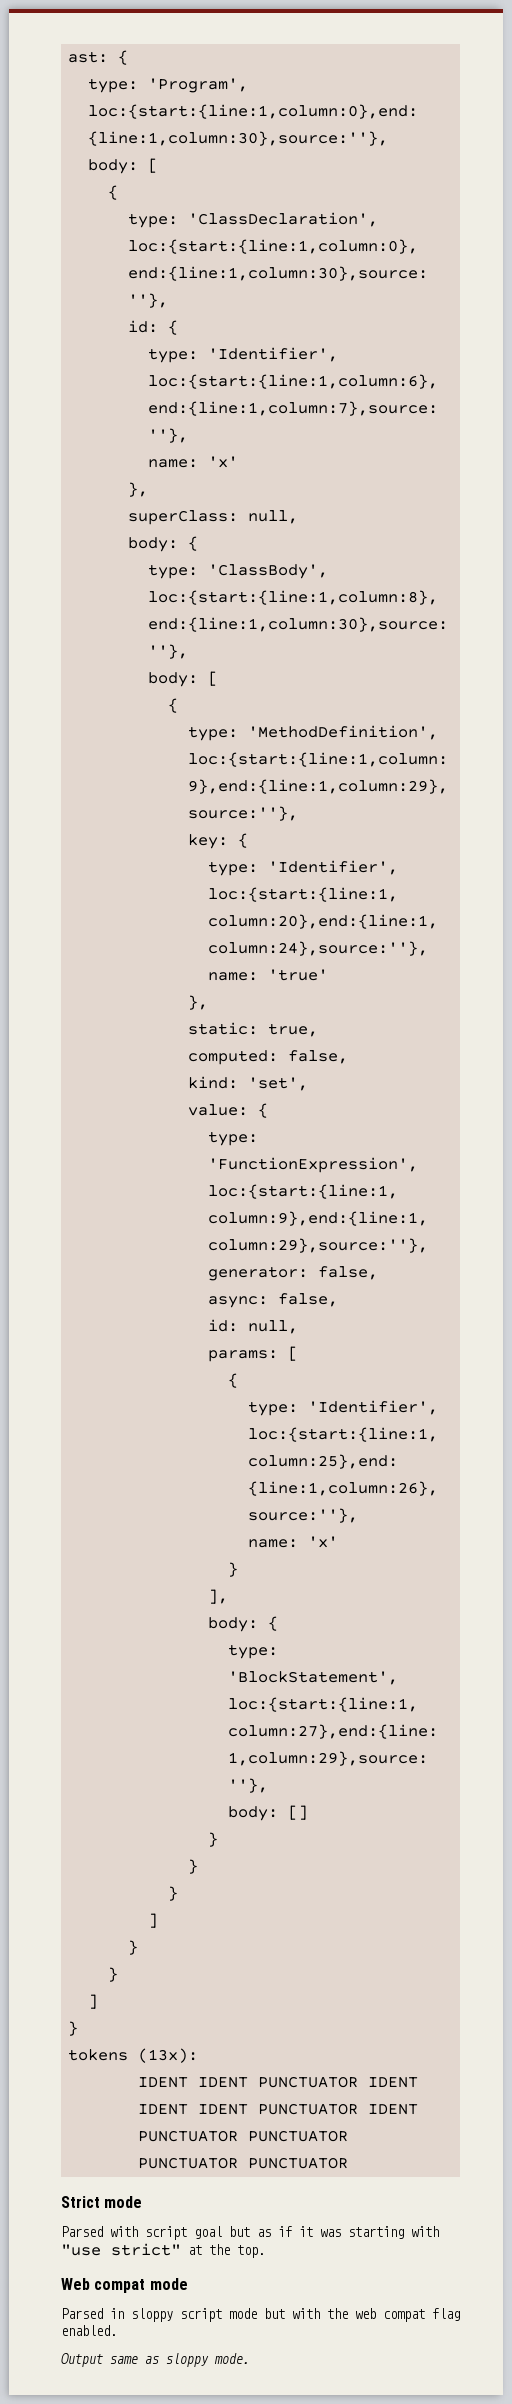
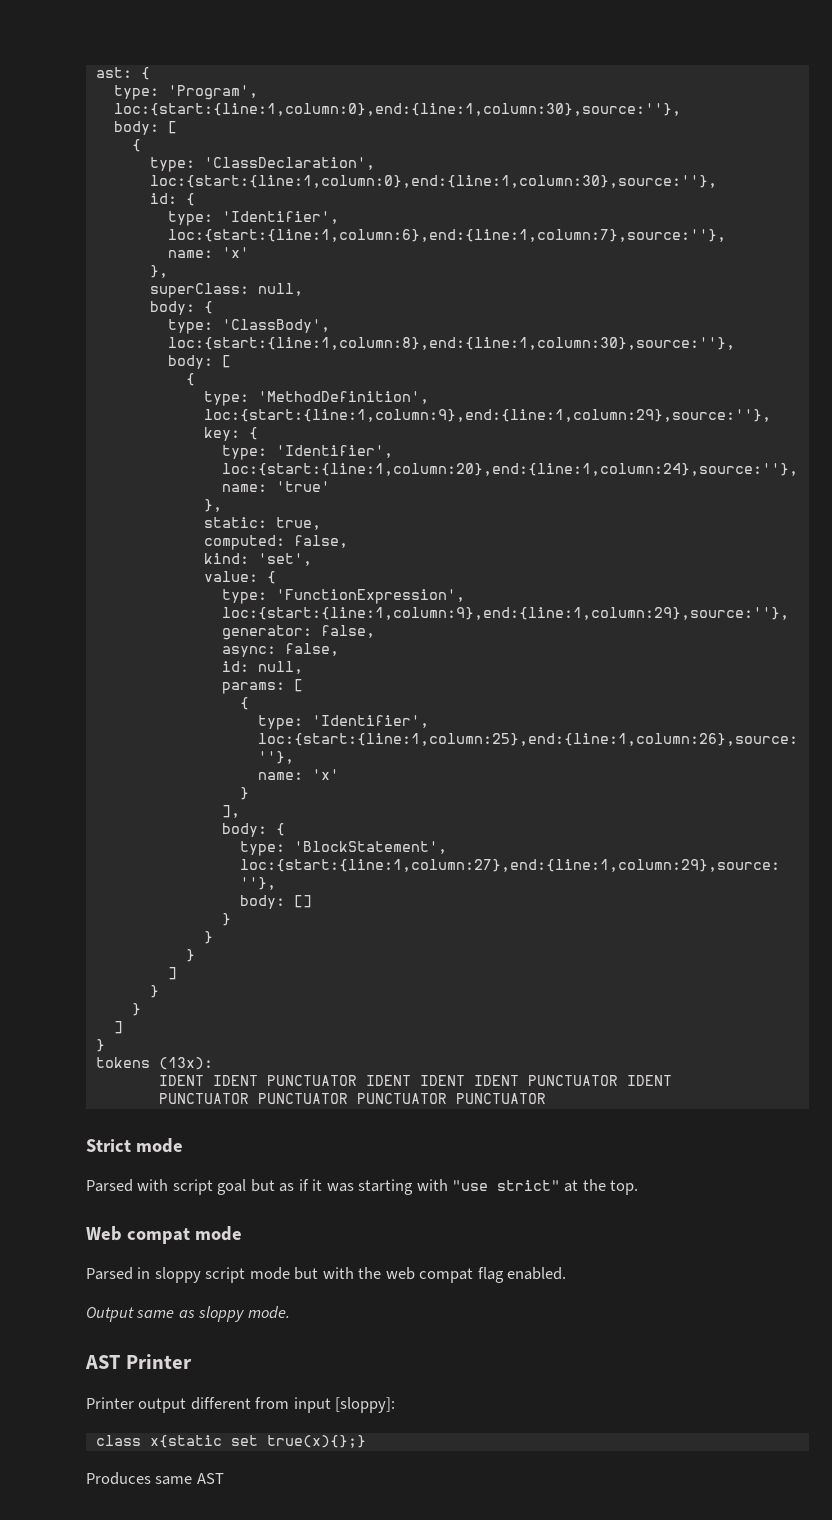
(250, 2358) none -> [85,1354,192,1369] [86,1397,396,1413] [95,1435,366,1448] [86,1472,224,1485] // AST Printer // Printer output different from input [sloppy]: // class x{static set true(x){};} // Produces same AST

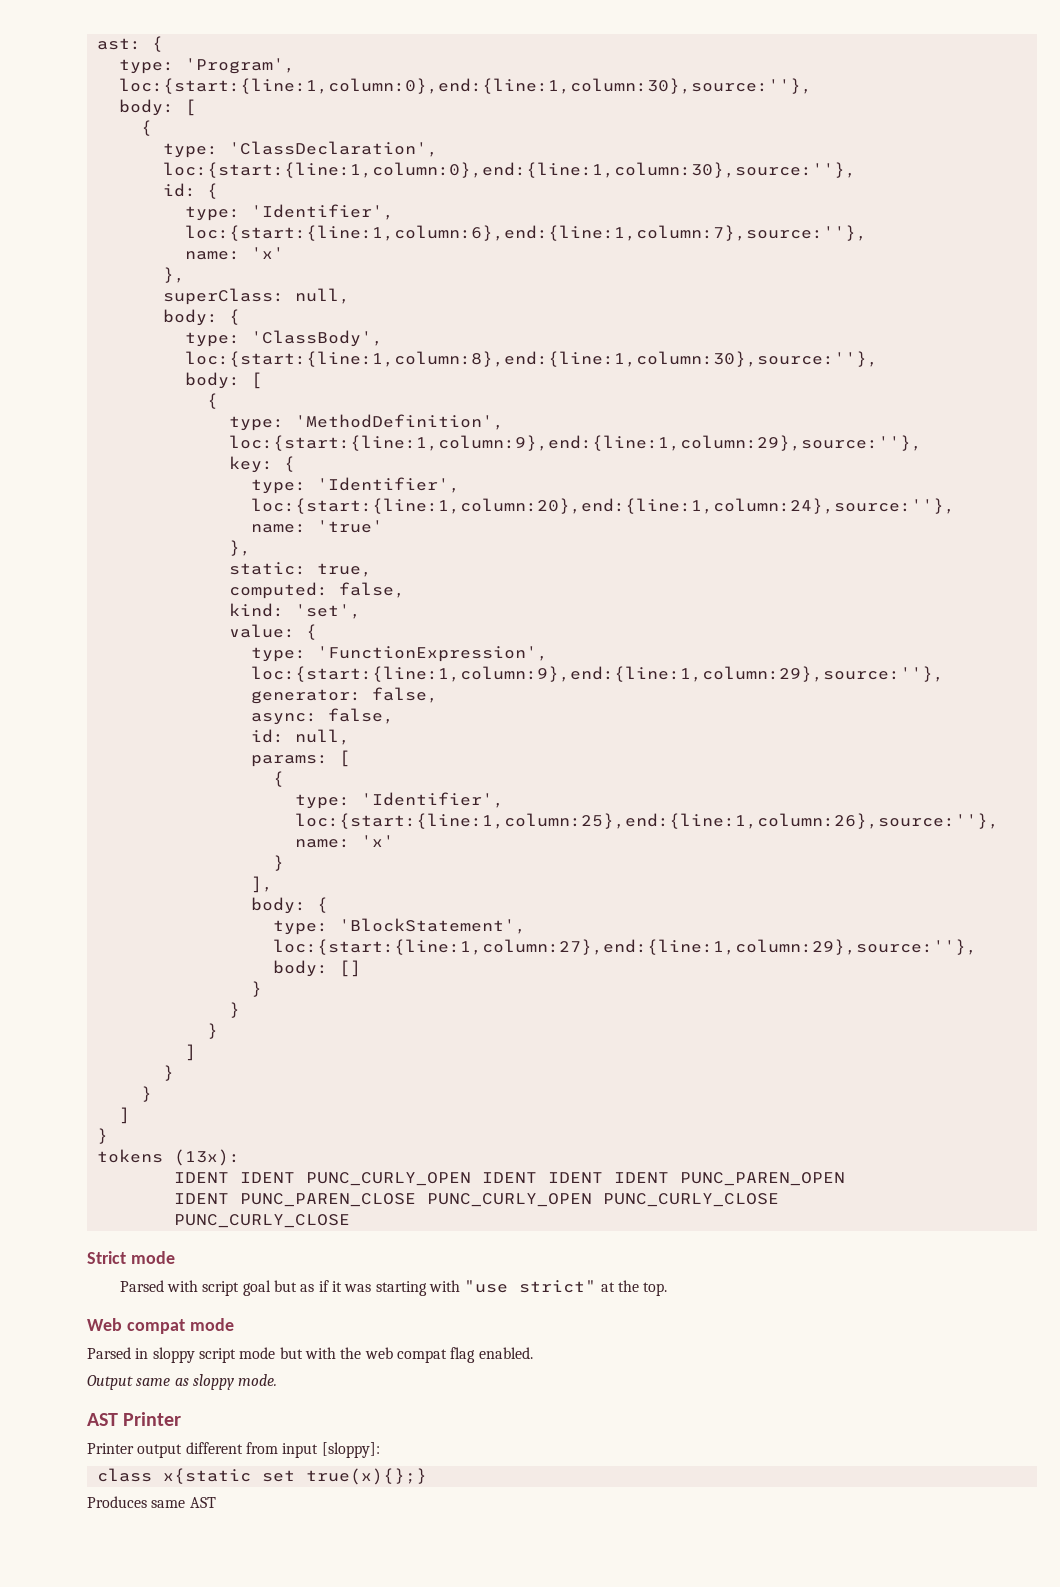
[266,1075,357,1086] PUNCTUATOR -> [305,1172,471,1186] PUNC_CURLY_OPEN
[527,1075,672,1086] [158,1093,546,1104] PUNCTUATOR IDENT // PUNCTUATOR PUNCTUATOR PUNCTUATOR PUNCTUATOR -> [679,1172,845,1186] [173,1193,779,1207] [173,1214,350,1228] PUNC_PAREN_OPEN // IDENT PUNC_PAREN_CLOSE PUNC_CURLY_OPEN PUNC_CURLY_CLOSE // PUNC_CURLY_CLOSE

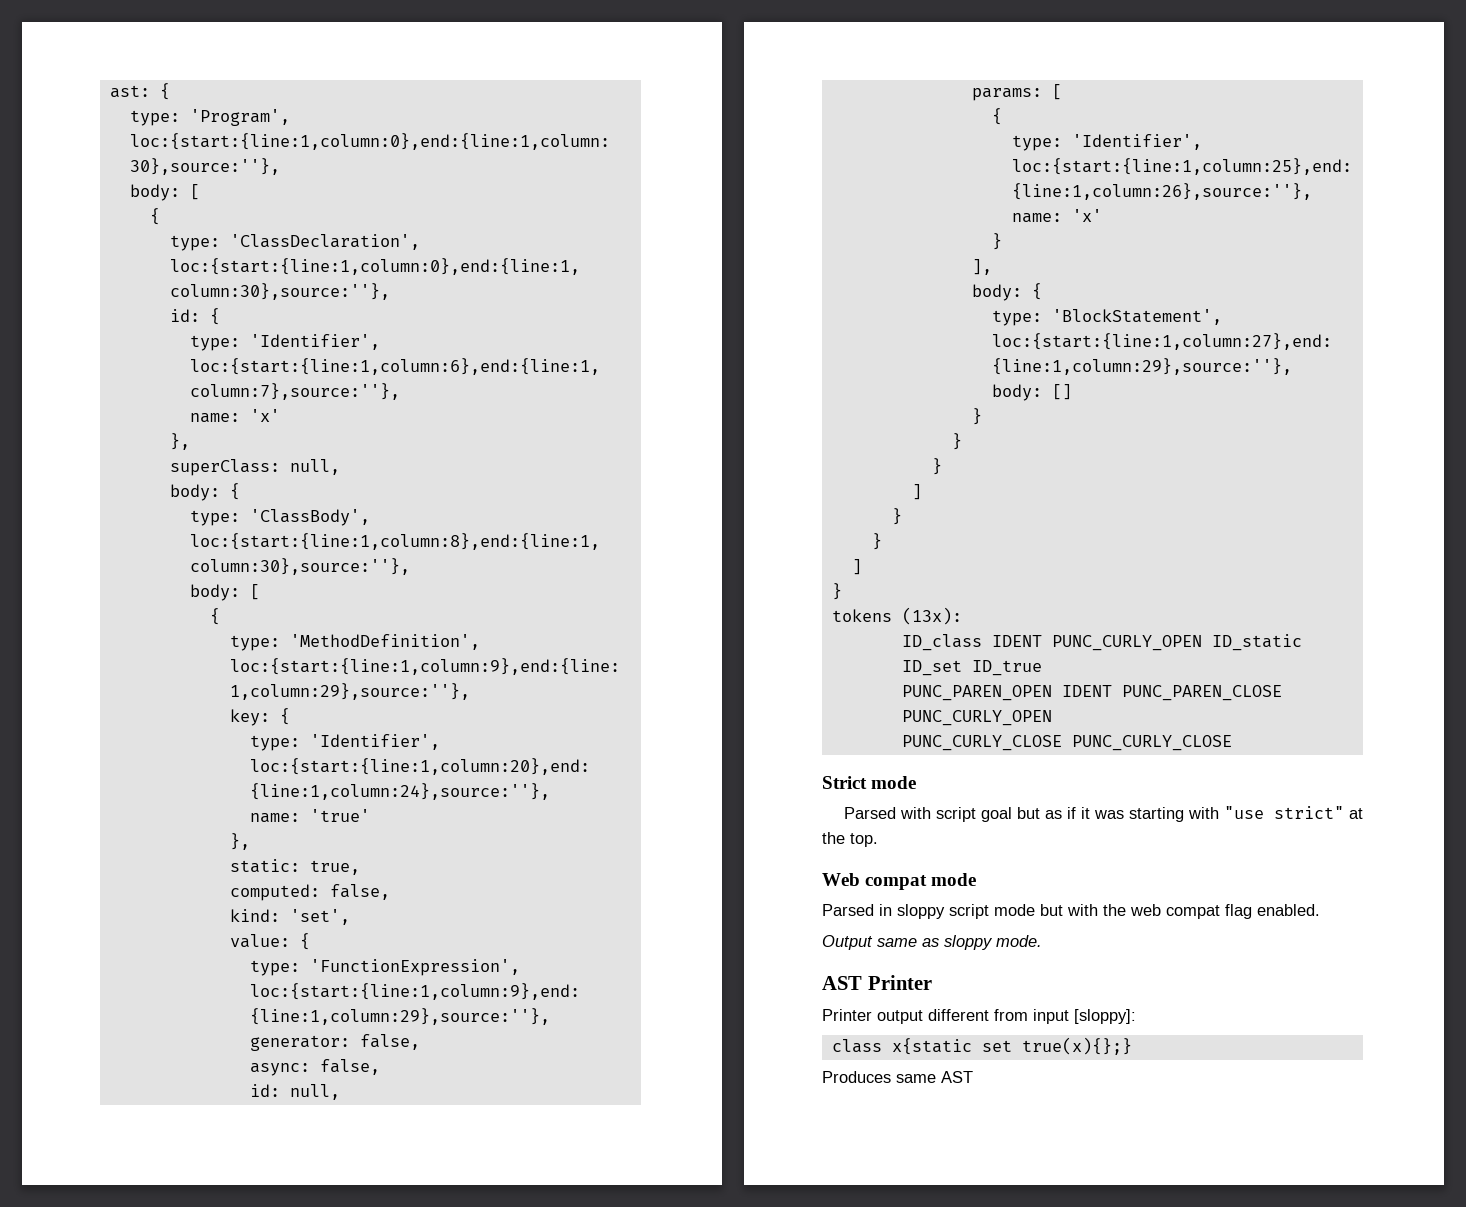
[173,1172,229,1183] IDENT -> [901,634,982,651] ID_class
[481,1172,669,1183] IDENT IDENT IDENT -> [1211,634,1302,651] [901,660,1042,676] ID_static ID_set ID_true //
(845, 1179) // -> (1052, 693) none
[602,1193,779,1207] PUNC_CURLY_CLOSE // -> [901,735,1062,751] // PUNC_CURLY_CLOSE

